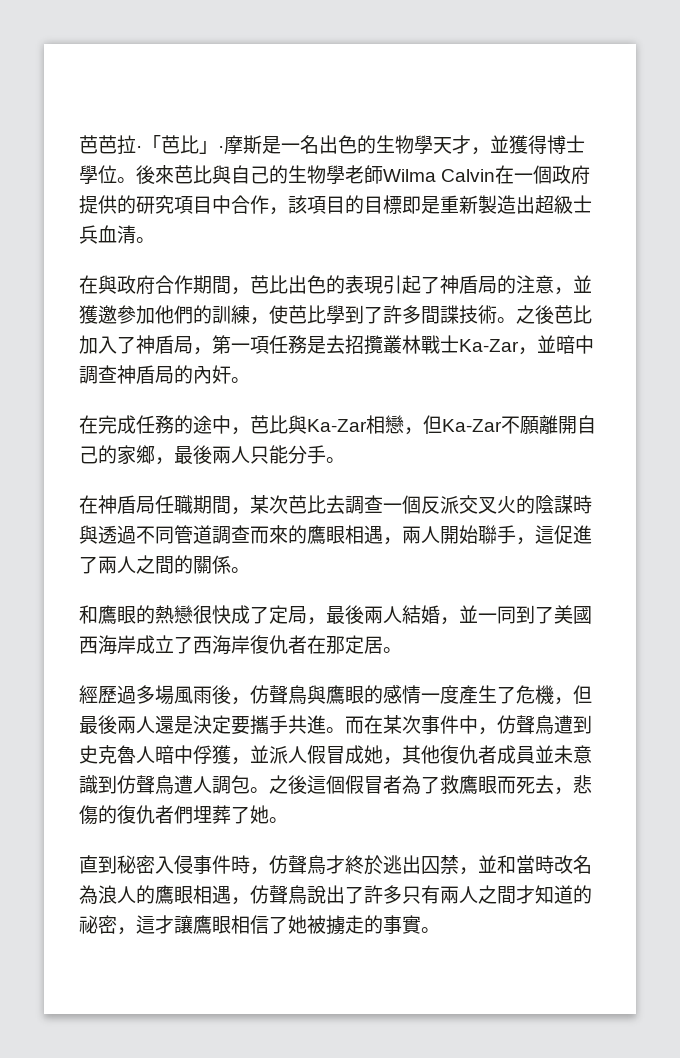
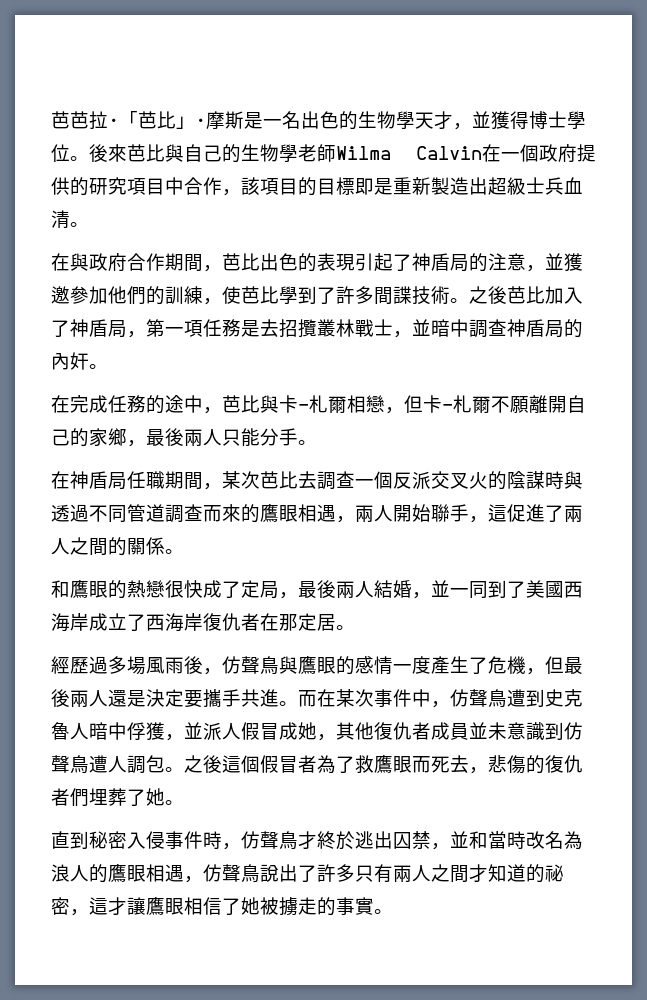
[459,339,519,352] Ka-Zar -> (393, 327) none
[307,415,502,435] Ka-Zar相戀，但Ka-Zar -> [279,395,491,414] 卡-札爾相戀，但卡-札爾

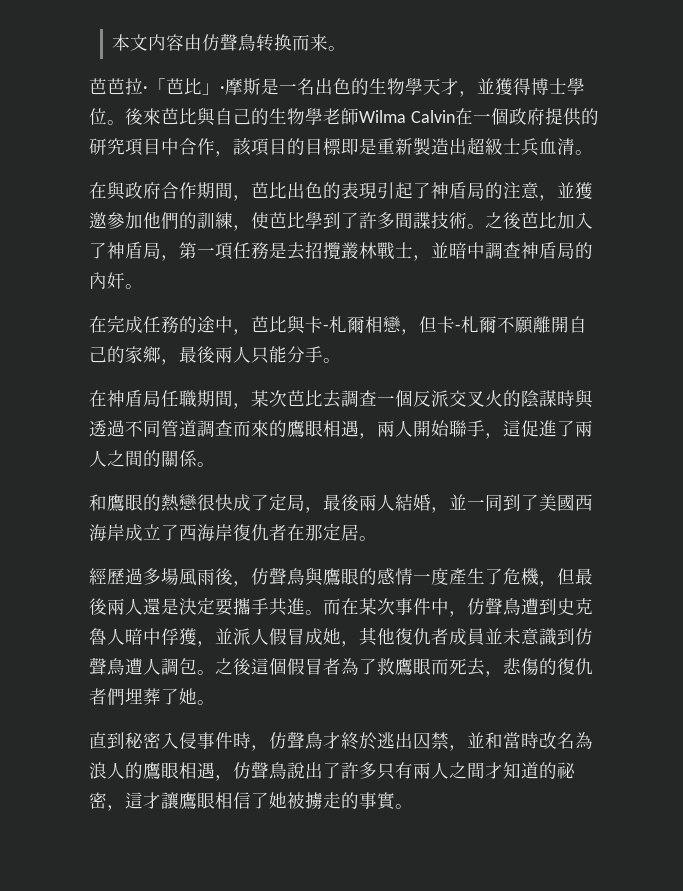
(51, 120) none -> [112,33,347,52] 本文内容由仿聲鳥转换而来。 //

